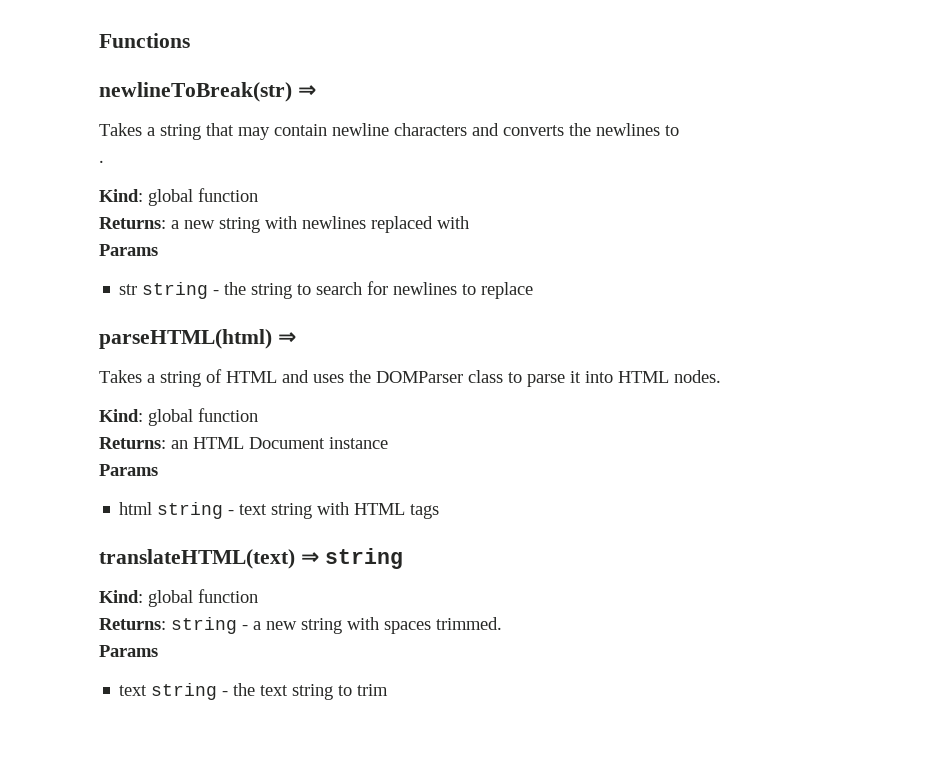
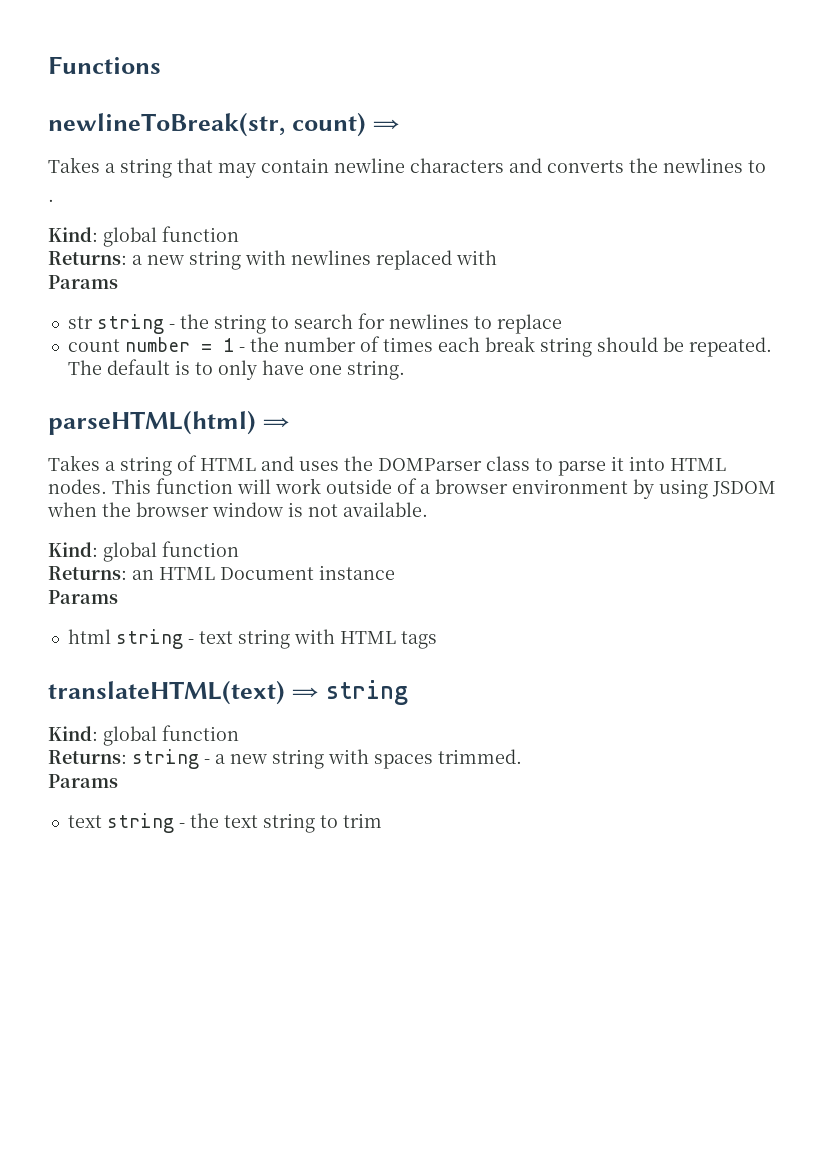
[99,82,292,102] newlineToBreak(str) -> [48,112,366,137] newlineToBreak(str, count)
(534, 290) none -> [67,336,772,357] [67,359,405,380] // count number = 1 - the number of times each break string should be repeated. The default is to only have one string.
(721, 376) none -> [112,478,776,499] [47,502,428,517] This function will work outside of a browser environment by using JSDOM when the browser window is not available.

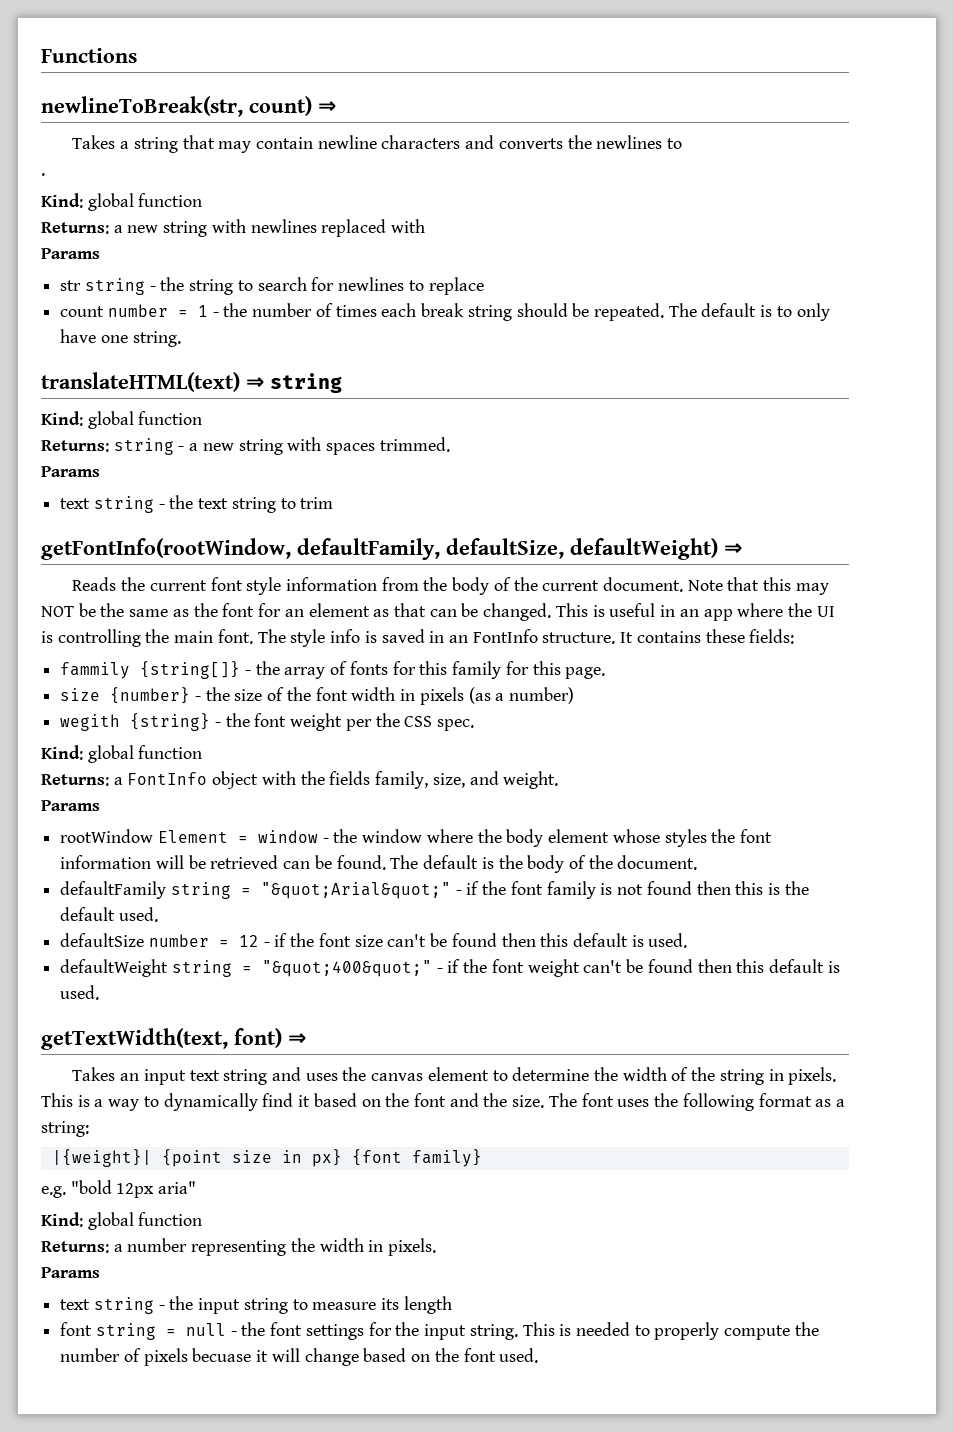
[48,410,290,435] [48,455,726,476] [48,478,776,499] [47,502,428,517] [48,541,239,562] [48,565,395,580] [48,590,118,604] [67,629,437,649] // parseHTML(html) ⇒ // Takes a string of HTML and uses the DOMParser class to parse it into HTML nodes. This function will work outside of a browser environment by using JSDOM when the browser window is not available. // Kind: global function // Returns: an HTML Document instance // Params // html string - text string with HTML tags -> (181, 339) none
(382, 820) none -> [41,538,742,560] [72,577,829,595] [41,603,835,621] [41,629,795,647] [60,661,606,679] [60,687,574,705] [60,713,475,731] [41,745,203,763] [41,771,559,789] [41,800,100,811] [60,829,772,847] [60,855,698,873] [60,881,809,899] [60,907,158,922] [60,933,688,948] [60,959,840,977] [60,985,100,1000] [41,1028,306,1050] [72,1067,837,1085] [41,1093,845,1111] [41,1121,89,1137] [51,1149,482,1167] [41,1180,197,1198] [41,1212,203,1230] [41,1238,437,1256] [41,1267,100,1278] [60,1296,452,1314] [60,1322,819,1340] [60,1348,539,1366] // getFontInfo(rootWindow, defaultFamily, defaultSize, defaultWeight) ⇒ // Reads the current font style information from the body of the current document. Note that this may NOT be the same as the font for an element as that can be changed. This is useful in an app where the UI is controlling the main font. The style info is saved in an FontInfo structure. It contains these fields: // fammily {string[]} - the array of fonts for this family for this page. // size {number} - the size of the font width in pixels (as a number) // wegith {string} - the font weight per the CSS spec. // Kind: global function // Returns: a FontInfo object with the fields family, size, and weight. // Params // rootWindow Element = window - the window where the body element whose styles the font information will be retrieved can be found. The default is the body of the document. // defaultFamily string = "&quot;Arial&quot;" - if the font family is not found then this is the default used. // defaultSize number = 12 - if the font size can't be found then this default is used. // defaultWeight string = "&quot;400&quot;" - if the font weight can't be found then this default is used. // getTextWidth(text, font) ⇒ // Takes an input text string and uses the canvas element to determine the width of the string in pixels. This is a way to dynamically find it based on the font and the size. The font uses the following format as a string: // |{weight}| {point size in px} {font family} // e.g. "bold 12px aria" // Kind: global function // Returns: a number representing the width in pixels. // Params // text string - the input string to measure its length // font string = null - the font settings for the input string. This is needed to properly compute the number of pixels becuase it will change based on the font used.

